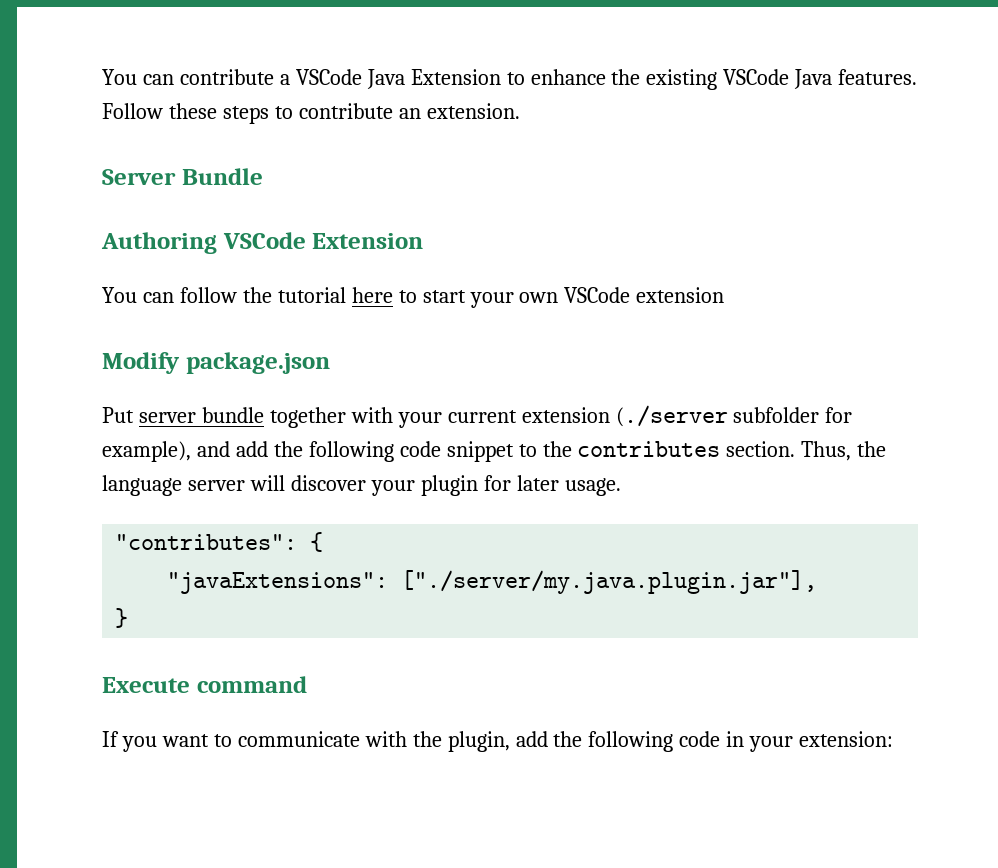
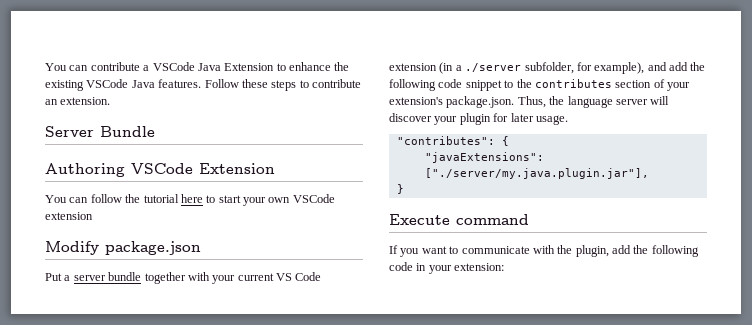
(134, 415) none -> [64,275,71,281] a
[521,405,820,427] extension (./server subfolder -> [276,272,322,281] [389,62,574,74] VS Code extension (in a ./server subfolder,
[726,441,796,457] section. -> [615,79,690,91] [389,96,515,108] section of your extension's package.json.

